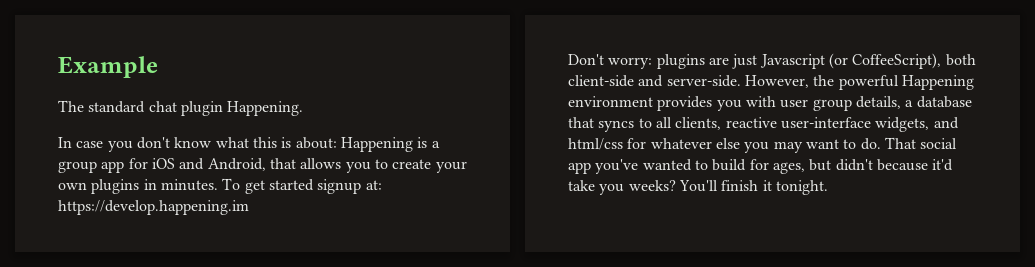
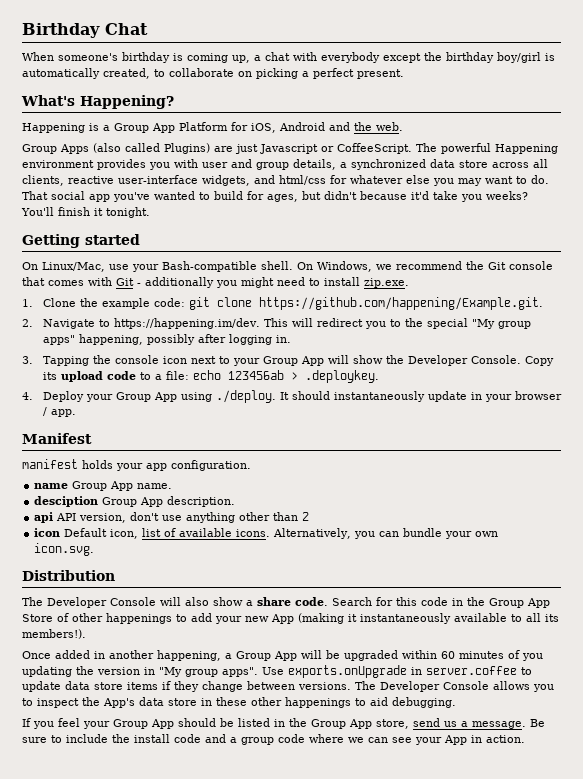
[58,56,158,78] [58,100,304,116] [58,137,440,152] [58,158,467,173] [58,178,382,194] [58,200,249,215] [568,53,976,69] [568,75,835,88] Example // The standard chat plugin Happening. // In case you don't know what this is about: Happening is a group app for iOS and Android, that allows you to create your own plugins in minutes. To get started signup at: https://develop.happening.im // Don't worry: plugins are just Javascript (or CoffeeScript), both client-side and server-side. However, the -> [22,23,148,38] [22,52,555,63] [22,68,404,79] [21,95,174,109] [22,122,403,133] [22,143,437,154] Birthday Chat // When someone's birthday is coming up, a chat with everybody except the birthday boy/girl is automatically created, to collaborate on picking a perfect present. // What's Happening? // Happening is a Group App Platform for iOS, Android and the web. // Group Apps (also called Plugins) are just Javascript or CoffeeScript. The
(809, 103) none -> [231,159,252,168] and
[916,96,972,108] [568,117,652,132] database that syncs to -> [351,159,529,170] synchronized data store across
(828, 187) none -> [22,234,140,248] [22,261,553,272] [22,277,409,288] [22,297,543,310] [22,318,531,329] [42,334,291,345] [22,355,554,366] [42,370,379,383] [22,390,562,403] [42,407,76,417] [22,433,92,444] [22,459,251,471] [34,481,173,491] [34,496,236,507] [34,512,310,523] [34,528,499,539] [34,543,95,556] [22,570,115,581] [22,597,550,608] [22,613,559,624] [22,629,86,639] [22,650,543,661] [22,665,532,678] [22,681,554,692] [22,697,456,708] [22,718,545,729] [22,734,525,745] // Getting started // On Linux/Mac, use your Bash-compatible shell. On Windows, we recommend the Git console that comes with Git - additionally you might need to install zip.exe. // 1. Clone the example code: git clone https://github.com/happening/Example.git. // 2. Navigate to https://happening.im/dev. This will redirect you to the special "My group apps" happening, possibly after logging in. // 3. Tapping the console icon next to your Group App will show the Developer Console. Copy its upload code to a file: echo 123456ab > .deploykey. // 4. Deploy your Group App using ./deploy. It should instantaneously update in your browser / app. // Manifest // manifest holds your app configuration. // name Group App name. // desciption Group App description. // api API version, don't use anything other than 2 // icon Default icon, list of available icons. Alternatively, you can bundle your own icon.svg. // Distribution // The Developer Console will also show a share code. Search for this code in the Group App Store of other happenings to add your new App (making it instantaneously available to all its members!). // Once added in another happening, a Group App will be upgraded within 60 minutes of you updating the version in "My group apps". Use exports.onUpgrade in server.coffee to update data store items if they change between versions. The Developer Console allows you to inspect the App's data store in these other happenings to aid debugging. // If you feel your Group App should be listed in the Group App store, send us a message. Be sure to include the install code and a group code where we can see your App in action.

